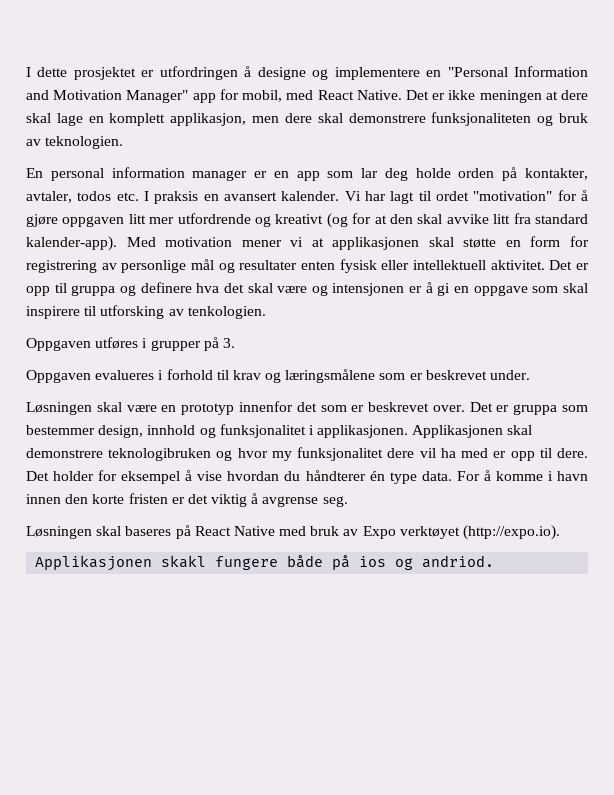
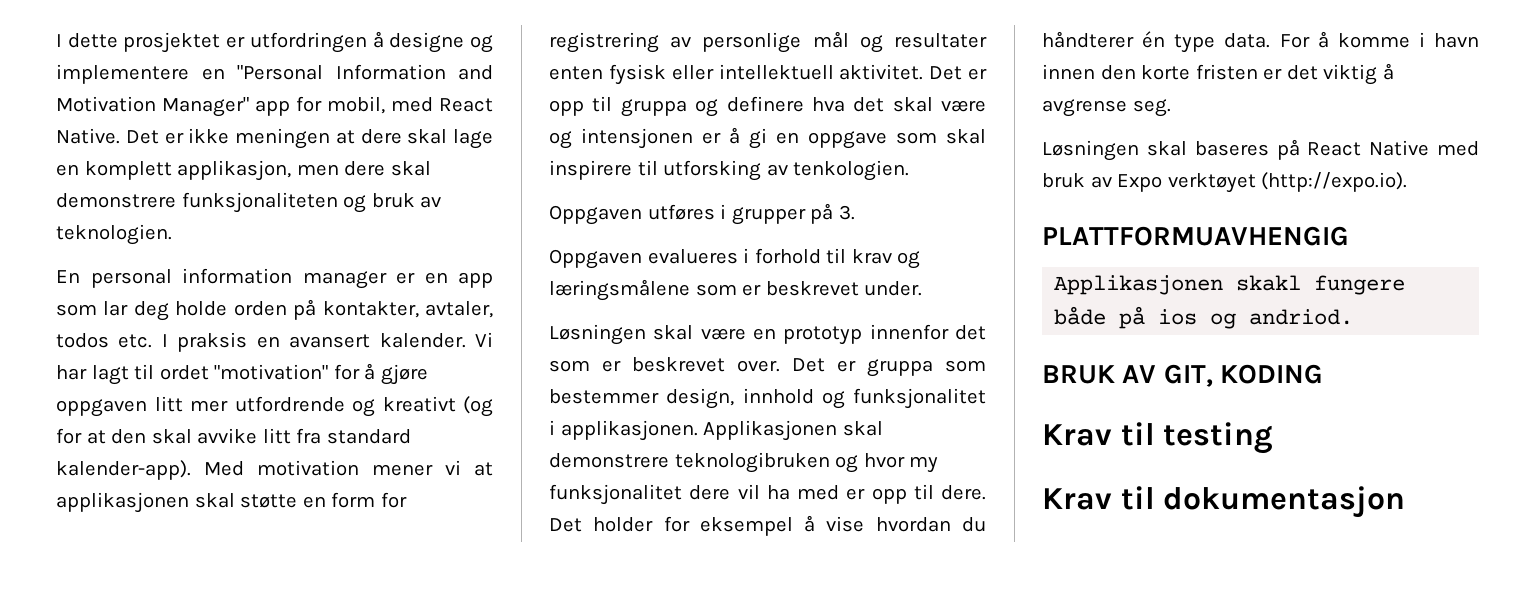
(561, 532) none -> [1042,226,1349,246] // PLATTFORMUAVHENGIG
(495, 561) none -> [1042,364,1324,387] [1042,422,1274,454] [1042,486,1406,518] // BRUK AV GIT, KODING // Krav til testing // Krav til dokumentasjon

